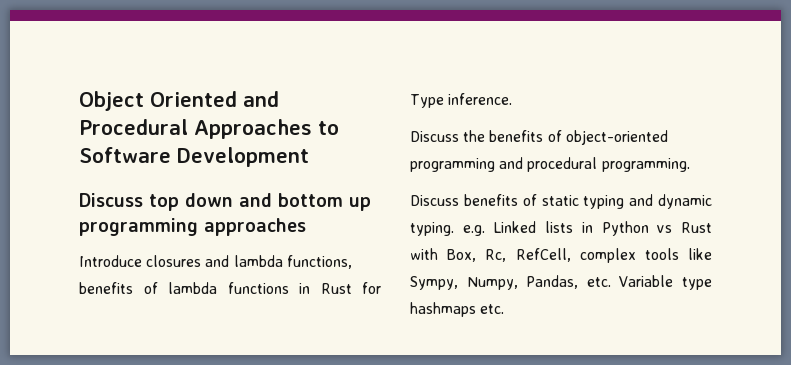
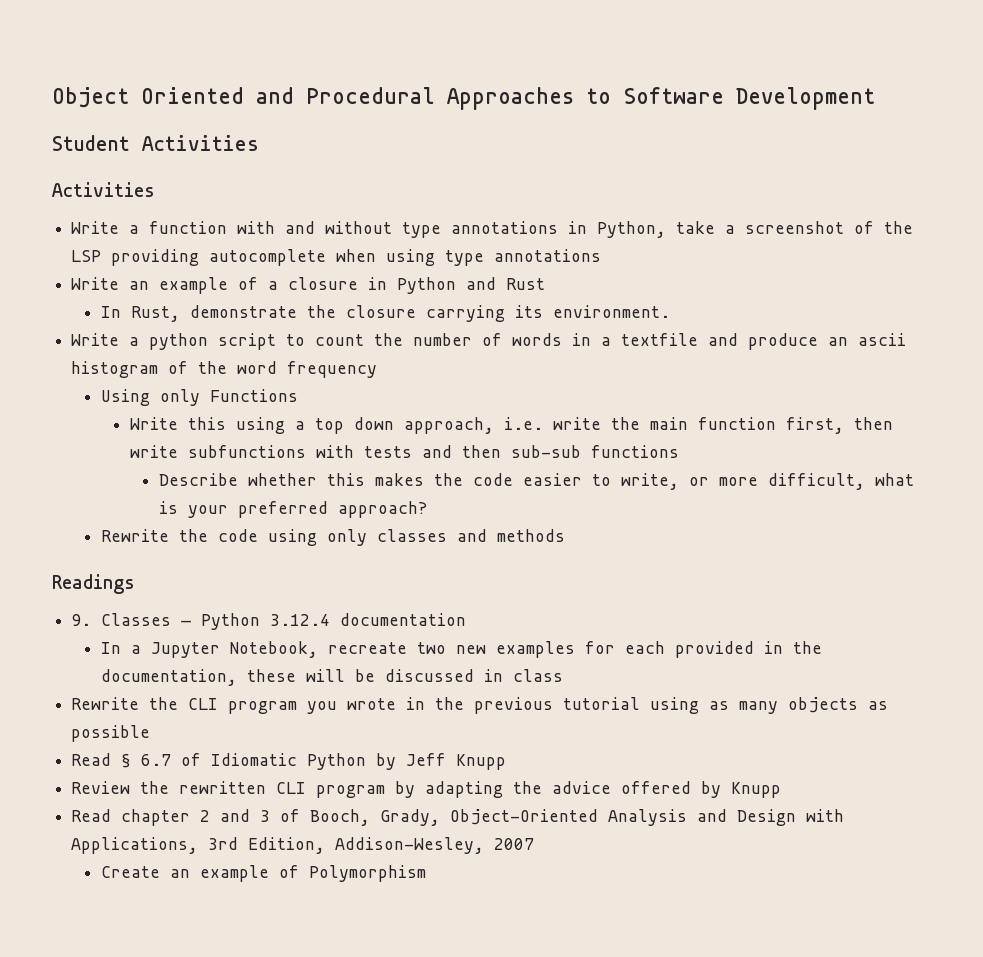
[79,193,371,211] [79,218,306,236] [79,255,352,269] [79,282,381,294] [410,93,513,108] [410,130,668,145] [410,157,690,172] [410,194,712,209] [410,221,712,236] [410,248,712,263] [410,275,712,290] [410,302,505,317] Discuss top down and bottom up programming approaches // Introduce closures and lambda functions, benefits of lambda functions in Rust for Type inference. // Discuss the benefits of object-oriented programming and procedural programming. // Discuss benefits of static typing and dynamic typing. e.g. Linked lists in Python vs Rust with Box, Rc, RefCell, complex tools like Sympy, Numpy, Pandas, etc. Variable type hashmaps etc. -> [52,135,259,151] [52,182,155,197] [71,221,914,238] [71,249,602,266] [71,277,546,294] [100,305,670,322] [71,333,907,350] [71,361,378,378] [100,389,298,406] [129,417,893,434] [129,445,679,458] [159,473,915,490] [159,501,428,518] [100,529,565,546] [52,574,135,594] [71,613,467,630] [100,641,822,658] [100,669,563,686] [71,697,889,714] [71,725,151,742] [71,753,507,770] [71,781,782,798] [71,809,845,826] [71,837,535,854] [100,865,426,882] Student Activities // Activities // Write a function with and without type annotations in Python, take a screenshot of the LSP providing autocomplete when using type annotations // Write an example of a closure in Python and Rust // In Rust, demonstrate the closure carrying its environment. // Write a python script to count the number of words in a textfile and produce an ascii histogram of the word frequency // Using only Functions // Write this using a top down approach, i.e. write the main function first, then write subfunctions with tests and then sub-sub functions // Describe whether this makes the code easier to write, or more difficult, what is your preferred approach? // Rewrite the code using only classes and methods // Readings // 9. Classes — Python 3.12.4 documentation // In a Jupyter Notebook, recreate two new examples for each provided in the documentation, these will be discussed in class // Rewrite the CLI program you wrote in the previous tutorial using as many objects as possible // Read § 6.7 of Idiomatic Python by Jeff Knupp // Review the rewritten CLI program by adapting the advice offered by Knupp // Read chapter 2 and 3 of Booch, Grady, Object-Oriented Analysis and Design with Applications, 3rd Edition, Addison-Wesley, 2007 // Create an example of Polymorphism

